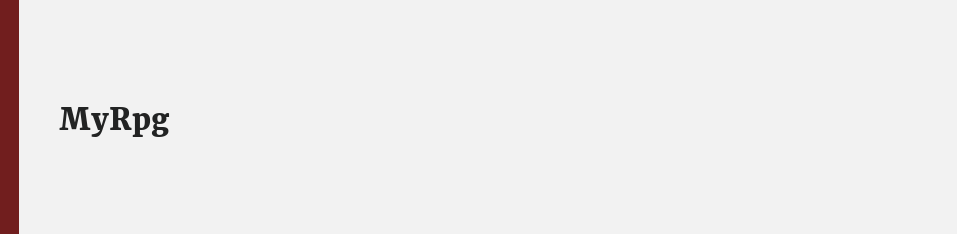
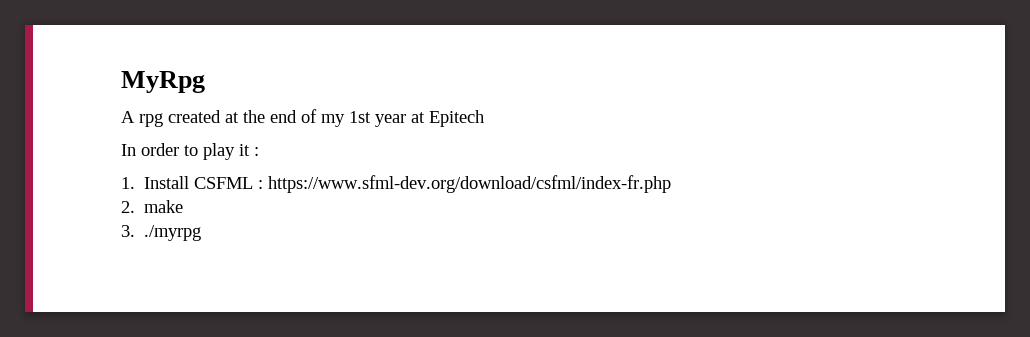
(170, 122) none -> [121,109,484,127] [121,143,259,160] [121,175,672,193] [121,200,184,213] [121,225,202,241] // A rpg created at the end of my 1st year at Epitech // In order to play it : // 1. Install CSFML : https://www.sfml-dev.org/download/csfml/index-fr.php // 2. make // 3. ./myrpg

